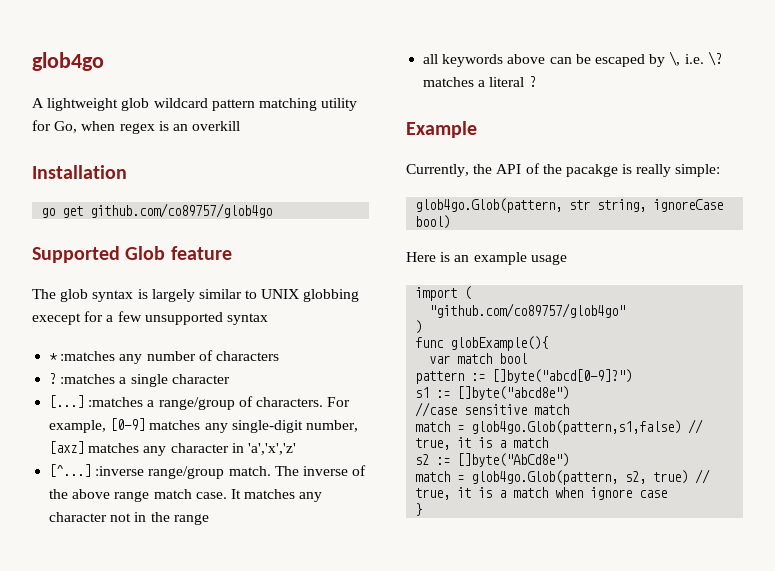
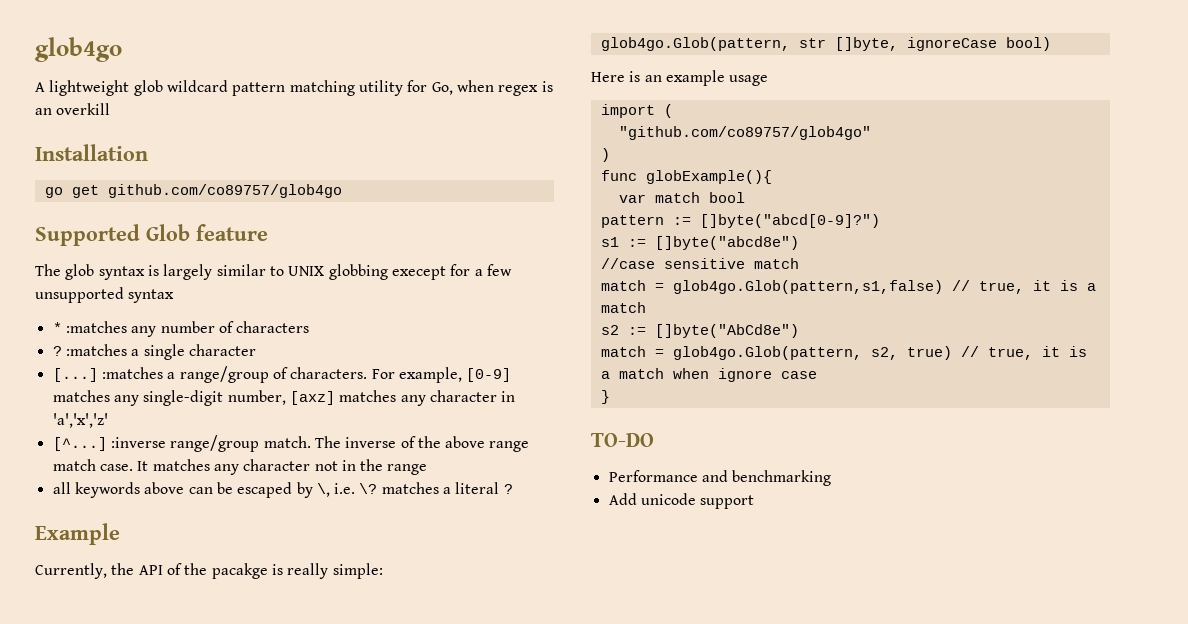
[597,199,647,212] string, -> [834,37,898,51] []byte,
(423, 509) none -> [591,433,654,447] [608,470,832,486] [608,493,755,509] // TO-DO // Performance and benchmarking // Add unicode support

